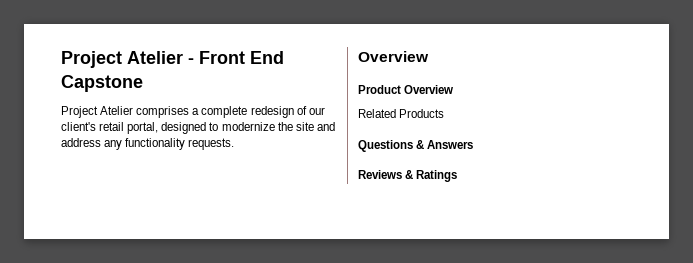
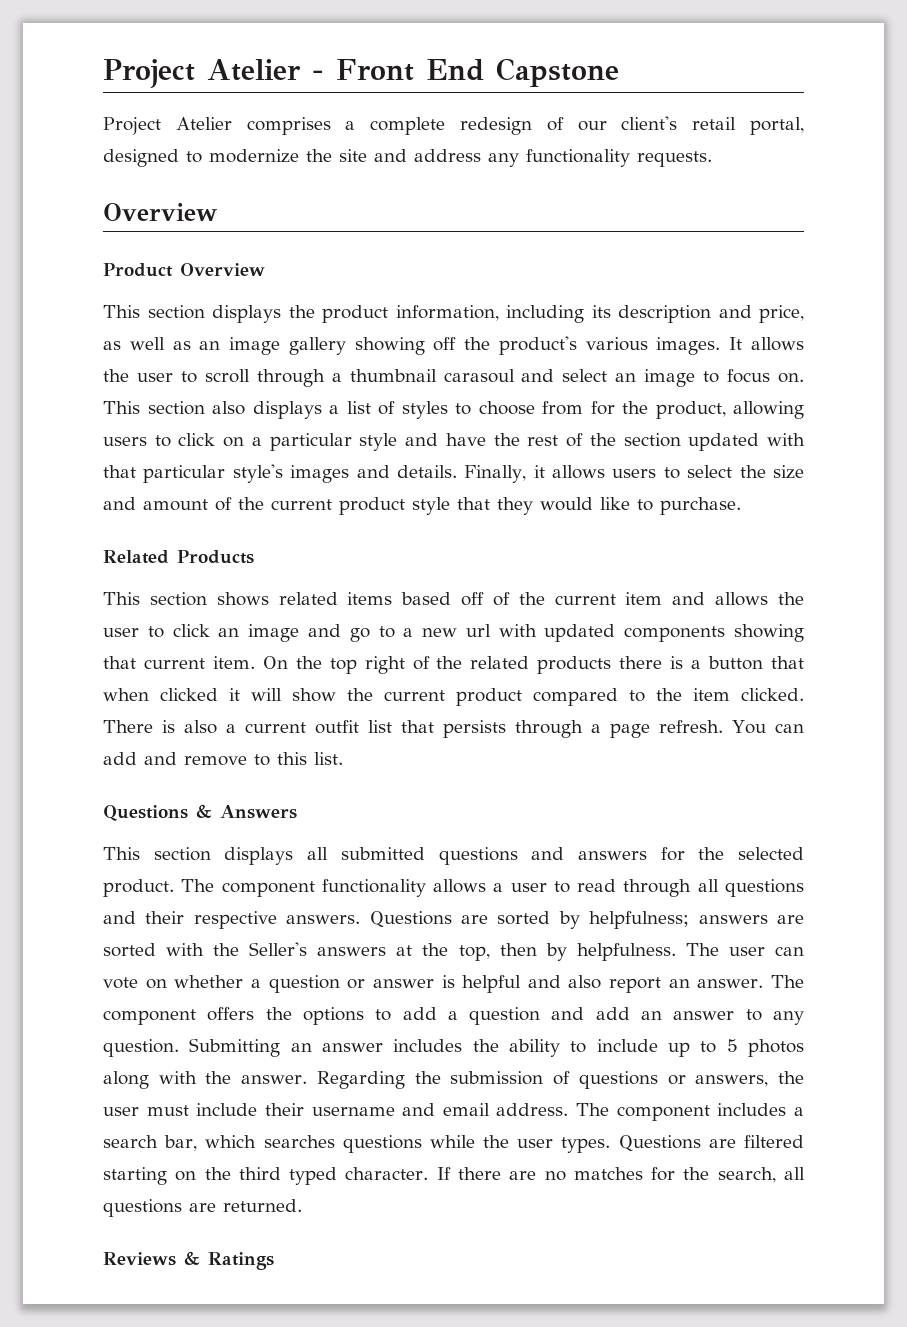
[358,109,445,118] [358,140,474,152] Related Products // Questions & Answers -> [103,305,804,323] [103,336,804,355] [103,369,805,387] [103,401,804,419] [103,433,806,451] [103,464,805,483] [103,497,741,515] [103,550,254,564] [103,592,804,606] [103,624,804,642] [103,656,804,674] [103,688,804,706] [103,720,804,738] [103,752,343,766] [103,804,297,821] [103,847,804,865] [103,879,804,897] [103,911,804,929] [103,942,805,961] [103,975,804,993] [103,1007,804,1025] [103,1038,804,1057] [103,1071,804,1089] [103,1103,804,1121] [103,1135,804,1153] [103,1167,805,1185] [103,1199,302,1217] This section displays the product information, including its description and price, as well as an image gallery showing off the product's various images. It allows the user to scroll through a thumbnail carasoul and select an image to focus on. This section also displays a list of styles to choose from for the product, allowing users to click on a particular style and have the rest of the section updated with that particular style's images and details. Finally, it allows users to select the size and amount of the current product style that they would like to purchase. // Related Products // This section shows related items based off of the current item and allows the user to click an image and go to a new url with updated components showing that current item. On the top right of the related products there is a button that when clicked it will show the current product compared to the item clicked. There is also a current outfit list that persists through a page refresh. You can add and remove to this list. // Questions & Answers // This section displays all submitted questions and answers for the selected product. The component functionality allows a user to read through all questions and their respective answers. Questions are sorted by helpfulness; answers are sorted with the Seller's answers at the top, then by helpfulness. The user can vote on whether a question or answer is helpful and also report an answer. The component offers the options to add a question and add an answer to any question. Submitting an answer includes the ability to include up to 5 photos along with the answer. Regarding the submission of questions or answers, the user must include their username and email address. The component includes a search bar, which searches questions while the user types. Questions are filtered starting on the third typed character. If there are no matches for the search, all questions are returned.

